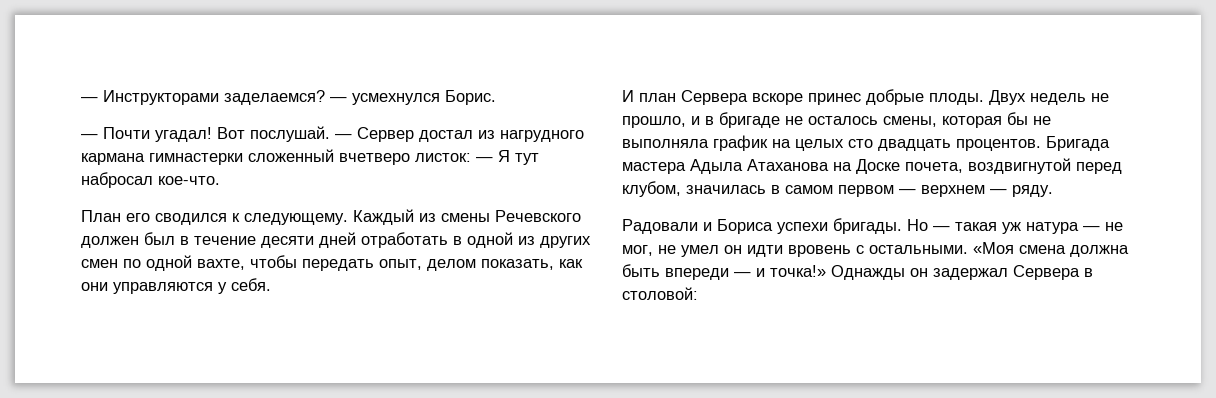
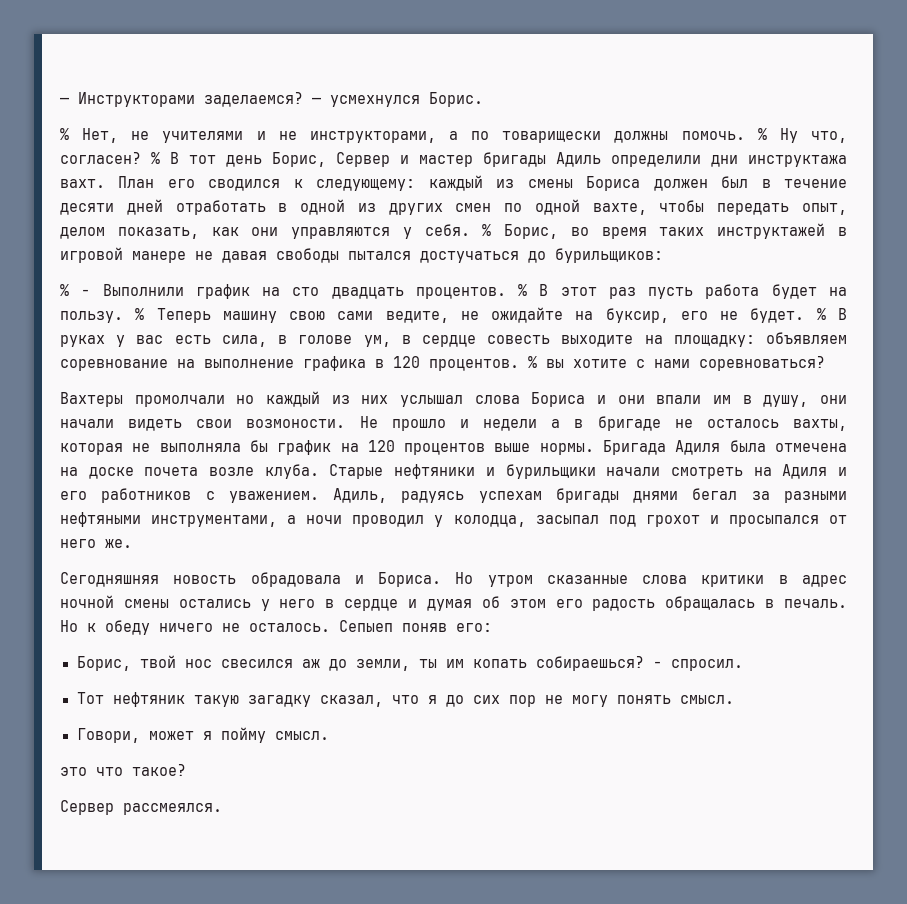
[81,126,584,142] [81,149,539,165] [81,172,220,188] — Почти угадал! Вот послушай. — Сервер достал из нагрудного кармана гимнастерки сложенный вчетверо листок: — Я тут набросал кое-что. // -> [60,128,847,143] [60,152,847,167] [60,179,105,188] % Нет, не учителями и не инструкторами, а по товарищески должны помочь. % Ну что, согласен? % В тот день Борис, Сервер и мастер бригады Адиль определили дни инструктажа вахт.
[244,209,414,225] следующему. Каждый -> [316,175,483,191] следующему: каждый
[495,210,581,222] Речевского -> [586,176,641,191] Бориса
[622,89,1109,105] [622,116,700,128] // И план Сервера вскоре принес добрые плоды. Двух недель не прошло, и -> [482,223,847,239] [60,247,663,263] [60,284,847,299] [60,307,847,323] [60,332,847,347] [60,356,825,371] [60,391,847,407] [60,416,561,431] % Борис, во время таких инструктажей в игровой манере не давая свободы пытался достучаться до бурильщиков: // % - Выполнили график на сто двадцать процентов. % В этот раз пусть работа будет на пользу. % Теперь машину свою сами ведите, не ожидайте на буксир, его не будет. % В руках у вас есть сила, в голове ум, в сердце совесть выходите на площадку: объявляем соревнование на выполнение графика в 120 процентов. % вы хотите с нами соревноваться? // Вахтеры промолчали но каждый из них услышал слова Бориса и они впали им в душу, они начали видеть свои возмоности. Не прошло и недели а
[883,112,1028,128] смены, которая бы -> [793,419,847,431] [60,443,123,455] вахты, которая
[713,135,1110,151] [622,158,1122,174] [622,181,1053,197] [622,218,1123,234] [622,242,1129,257] [622,264,1093,280] [622,287,698,300] график на целых сто двадцать процентов. Бригада мастера Адыла Атаханова на Доске почета, воздвигнутой перед клубом, значилась в самом первом — верхнем — ряду. // Радовали и Бориса успехи бригады. Но — такая уж натура — не мог, не умел он идти вровень с остальными. «Моя смена должна быть впереди — и точка!» Однажды он задержал Сервера в столовой: -> [249,440,847,455] [60,464,848,479] [60,488,847,503] [60,512,848,527] [60,539,132,548] [60,572,847,587] [60,595,848,611] [60,620,492,635] [76,655,743,671] [76,692,734,707] [76,727,329,743] [60,764,186,776] [60,800,222,815] бы график на 120 процентов выше нормы. Бригада Адиля была отмечена на доске почета возле клуба. Старые нефтяники и бурильщики начали смотреть на Адиля и его работников с уважением. Адиль, радуясь успехам бригады днями бегал за разными нефтяными инструментами, а ночи проводил у колодца, засыпал под грохот и просыпался от него же. // Сегодняшняя новость обрадовала и Бориса. Но утром сказанные слова критики в адрес ночной смены остались у него в сердце и думая об этом его радость обращалась в печаль. Но к обеду ничего не осталось. Сепыеп поняв его: // Борис, твой нос свесился аж до земли, ты им копать собираешься? - спросил. // Тот нефтяник такую загадку сказал, что я до сих пор не могу понять смысл. // Говори, может я пойму смысл. // это что такое? // Сервер рассмеялся.

